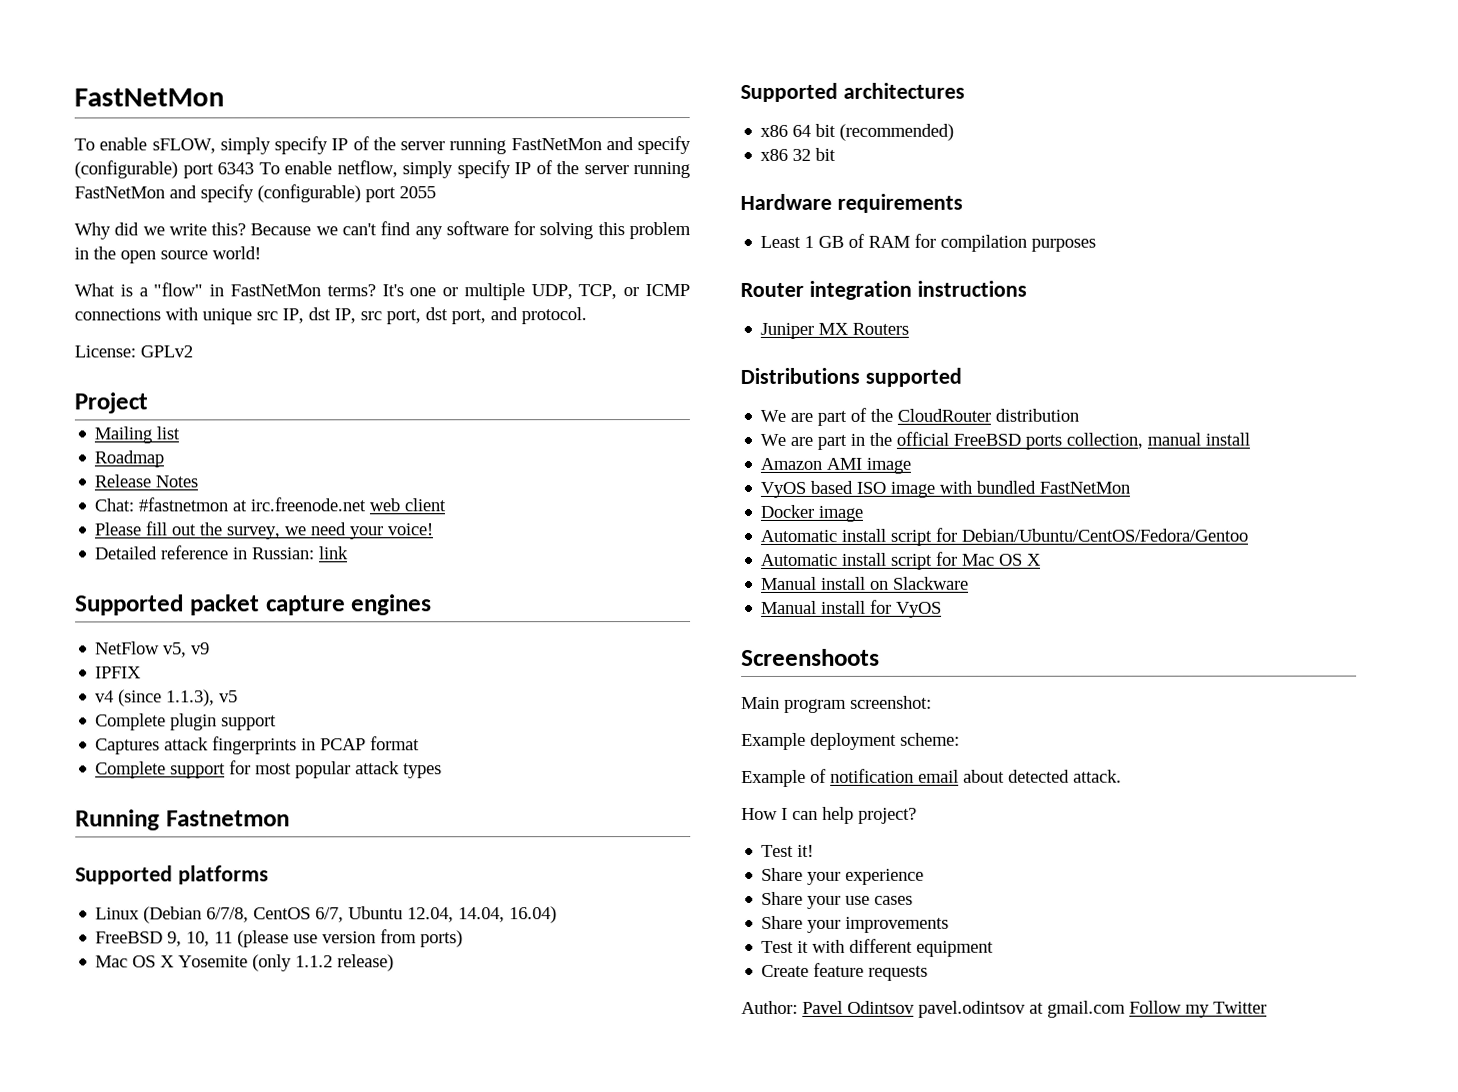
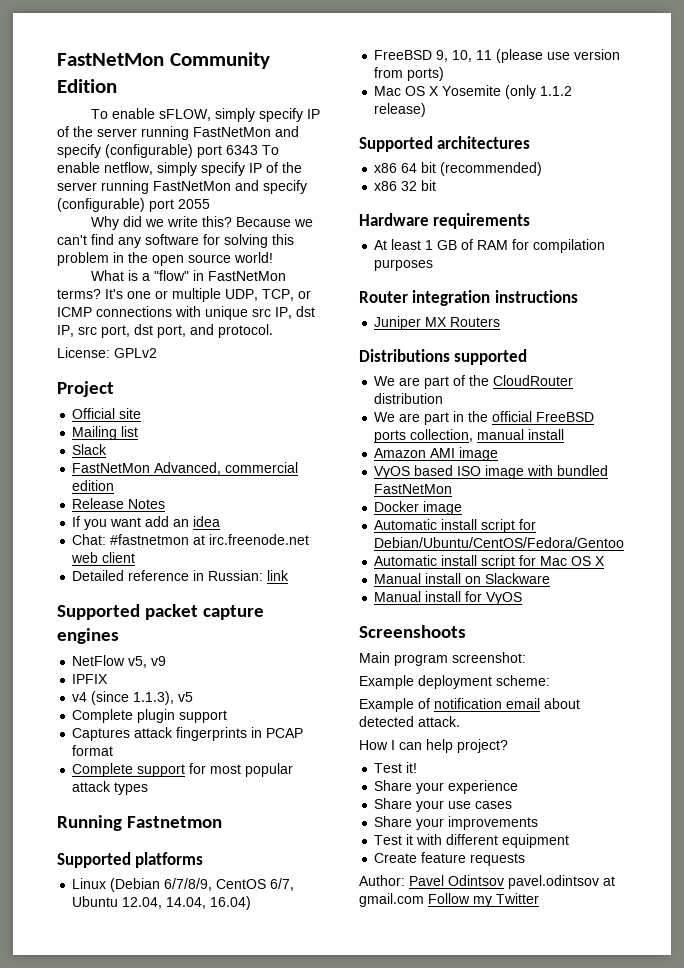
[74,88,225,107] FastNetMon -> [57,52,270,69] [57,79,117,93] FastNetMon Community Edition
(148, 403) none -> [72,408,142,419] // Official site
[94,450,165,468] [94,474,199,488] Roadmap // Release Notes -> [72,444,108,455] [72,462,299,475] [72,480,115,491] [72,498,166,509] [72,516,221,530] Slack // FastNetMon Advanced, commercial edition // Release Notes // If you want add an idea
[94,521,434,540] // Please fill out the survey, we need your voice! -> (136, 557) none
[206,907,250,923] 6/7/8, -> [164,878,213,891] 6/7/8/9,
[760,235,802,248] Least -> [374,239,422,250] At least

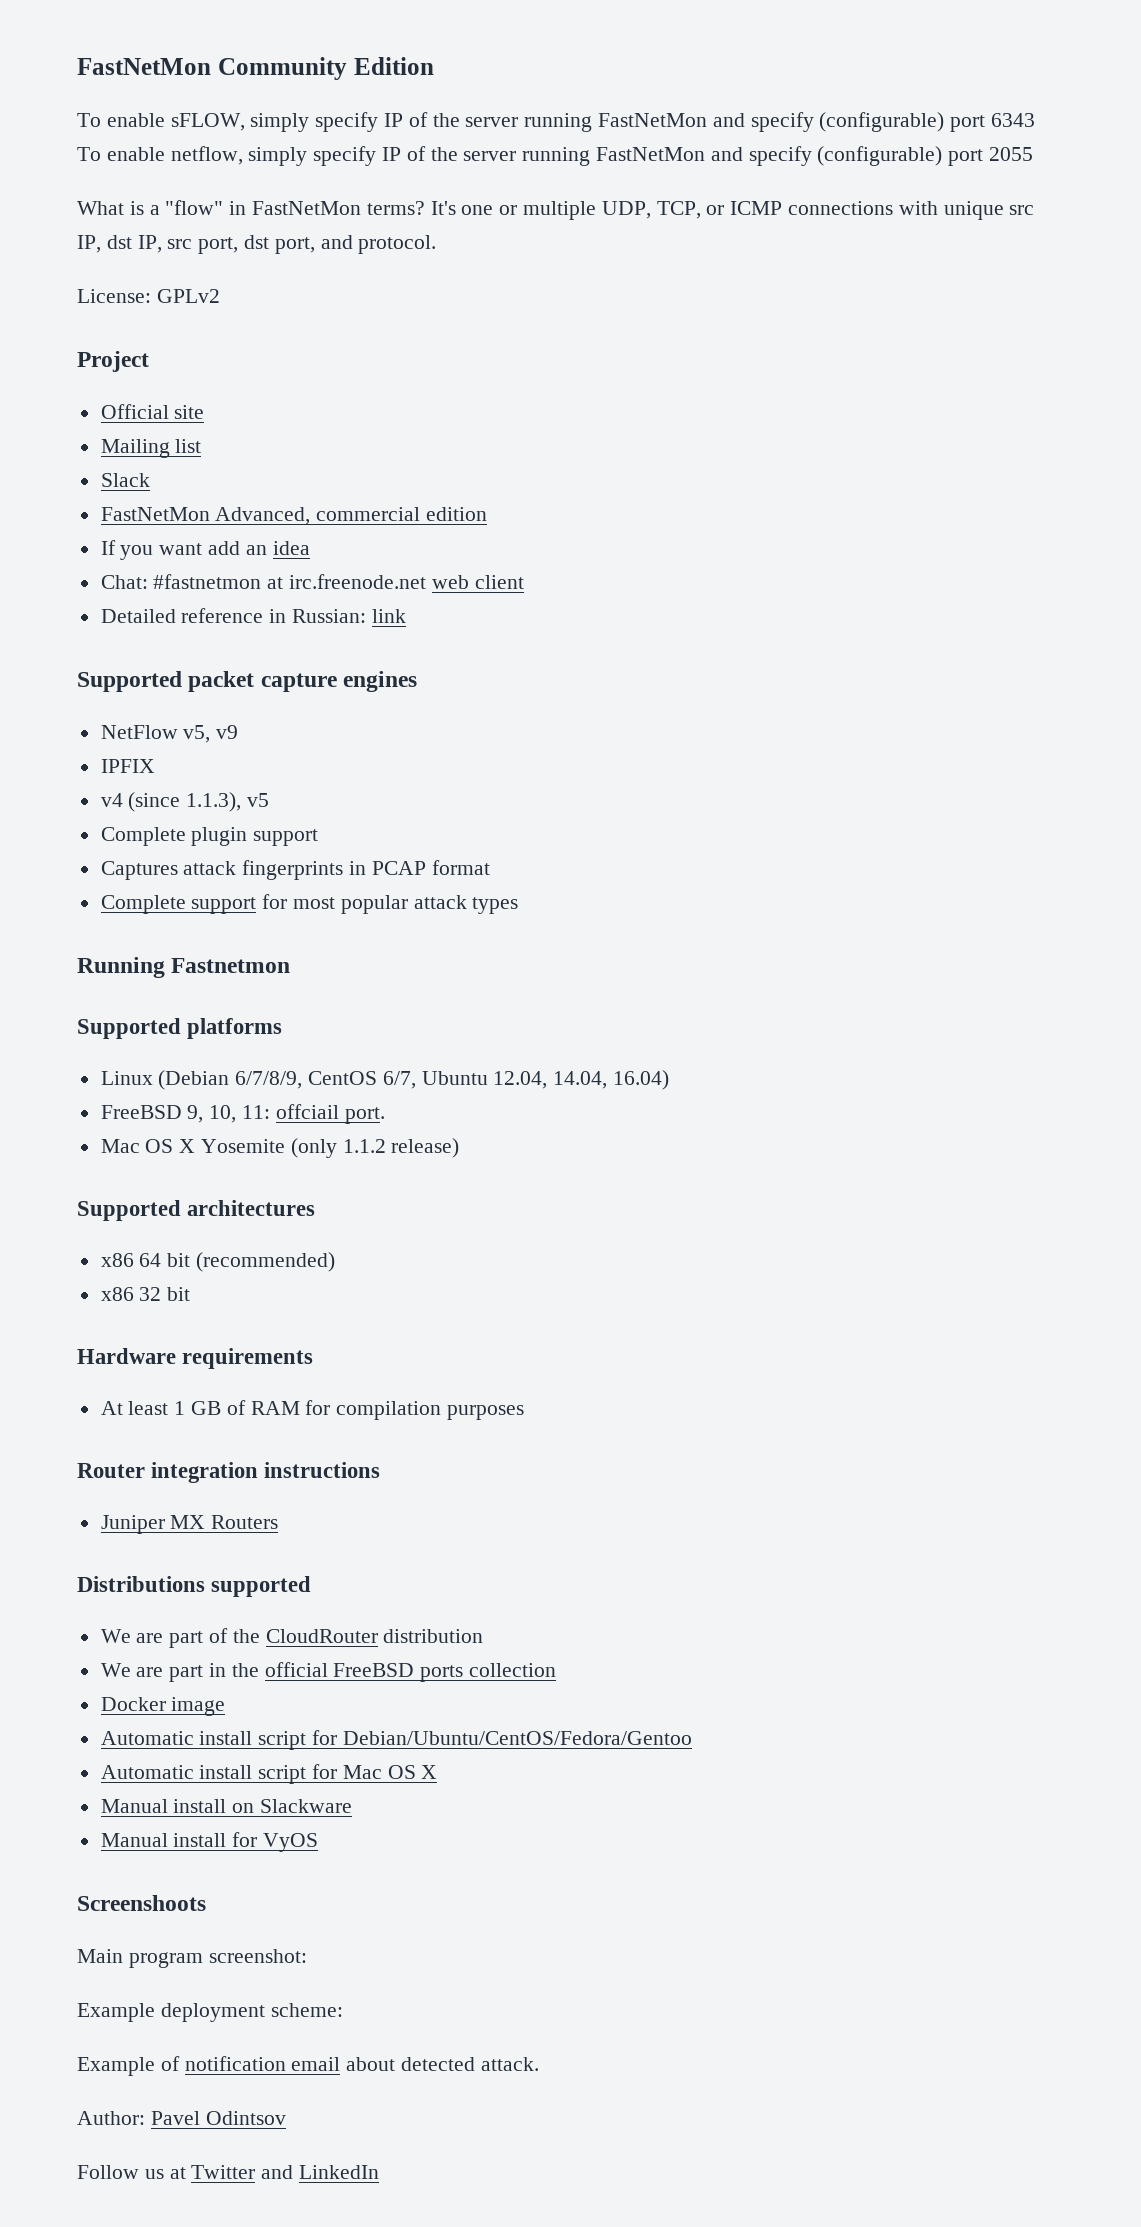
[90,216,313,230] [57,234,294,248] [57,252,273,266] // Why did we write this? Because we can't find any software for solving this problem in the open source world! -> (1034, 154) none
[72,498,166,509] // Release Notes -> (488, 514) none
[476,49,621,63] [374,67,445,81] 11 (please use version from ports) -> [242,1104,385,1124] 11: offciail port.
[410,429,565,442] [374,447,499,461] [374,465,609,479] [374,484,453,494] collection, manual install // Amazon AMI image // VyOS based ISO image with bundled FastNetMon -> [469,1663,557,1677] collection
[359,739,508,753] [374,762,418,773] [374,780,519,794] [374,798,513,812] [374,816,539,830] [374,834,570,848] [374,852,526,866] [359,875,615,889] [359,893,539,907] How I can help project? // Test it! // Share your experience // Share your use cases // Share your improvements // Test it with different equipment // Create feature requests // Author: Pavel Odintsov pavel.odintsov at gmail.com Follow my Twitter -> [77,2111,286,2125] [77,2165,380,2179] Author: Pavel Odintsov // Follow us at Twitter and LinkedIn

